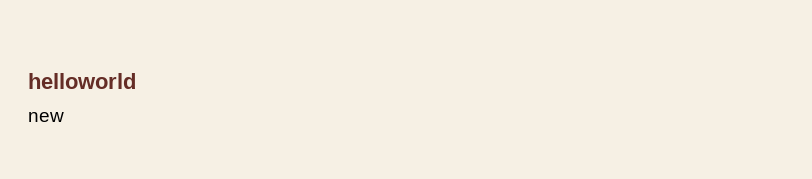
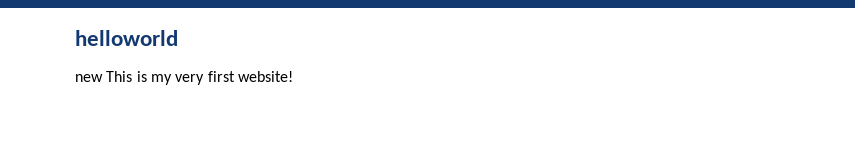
(64, 117) none -> [106,71,293,85] This is my very first website!

